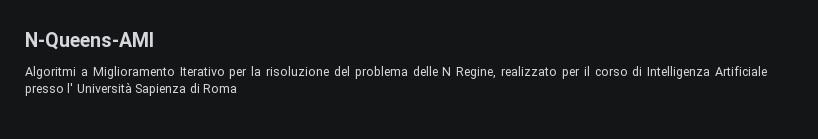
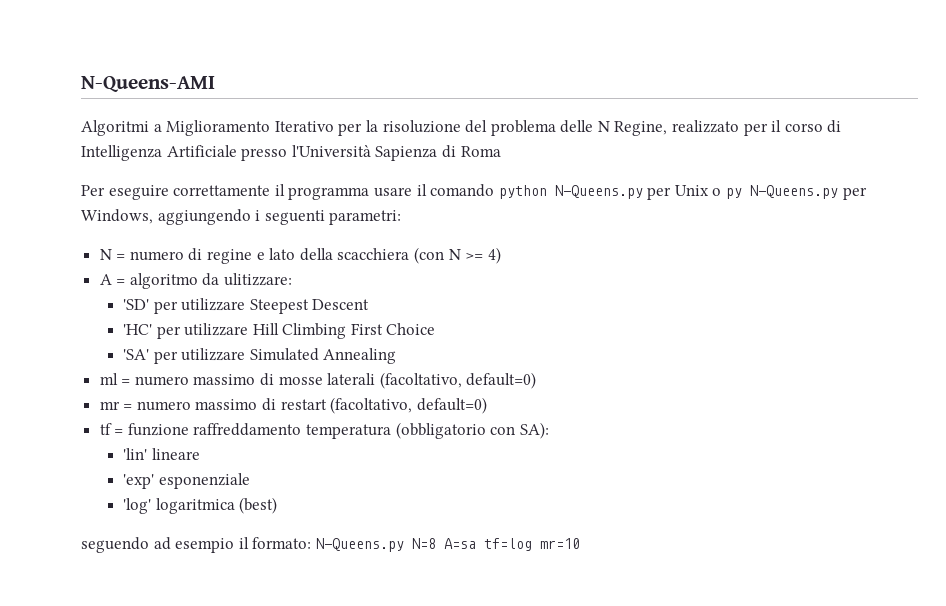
[67,82,132,93] l' Università -> [291,145,371,157] l'Università
(237, 88) none -> [81,184,867,200] [81,209,402,225] [99,247,501,264] [99,273,293,289] [122,298,370,314] [122,323,436,339] [122,348,397,364] [99,372,537,389] [99,397,487,414] [99,422,549,439] [122,448,200,460] [122,473,250,489] [122,497,278,514] [81,537,580,553] // Per eseguire correttamente il programma usare il comando python N-Queens.py per Unix o py N-Queens.py per Windows, aggiungendo i seguenti parametri: // N = numero di regine e lato della scacchiera (con N >= 4) // A = algoritmo da ulitizzare: // 'SD' per utilizzare Steepest Descent // 'HC' per utilizzare Hill Climbing First Choice // 'SA' per utilizzare Simulated Annealing // ml = numero massimo di mosse laterali (facoltativo, default=0) // mr = numero massimo di restart (facoltativo, default=0) // tf = funzione raffreddamento temperatura (obbligatorio con SA): // 'lin' lineare // 'exp' esponenziale // 'log' logaritmica (best) // seguendo ad esempio il formato: N-Queens.py N=8 A=sa tf=log mr=10

